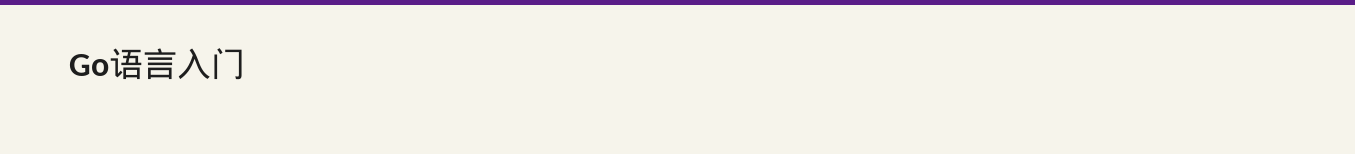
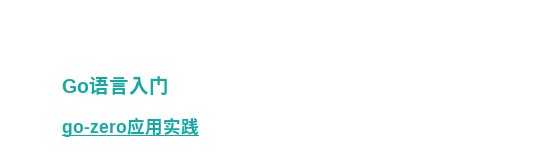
(245, 64) none -> [62,117,199,137] // go-zero应用实践

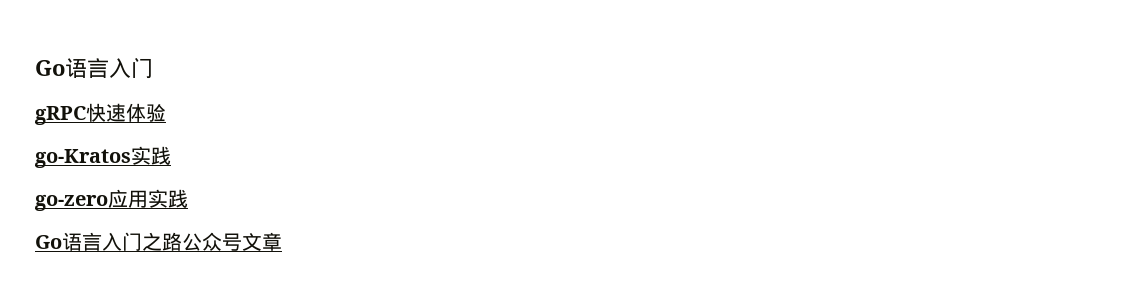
[62,117,199,137] go-zero应用实践 -> [35,103,166,125] [35,146,171,168] [35,189,188,211] [35,232,282,251] gRPC快速体验 // go-Kratos实践 // go-zero应用实践 // Go语言入门之路公众号文章

